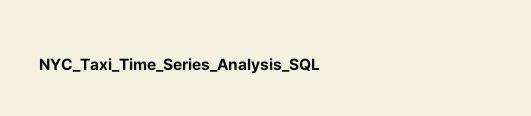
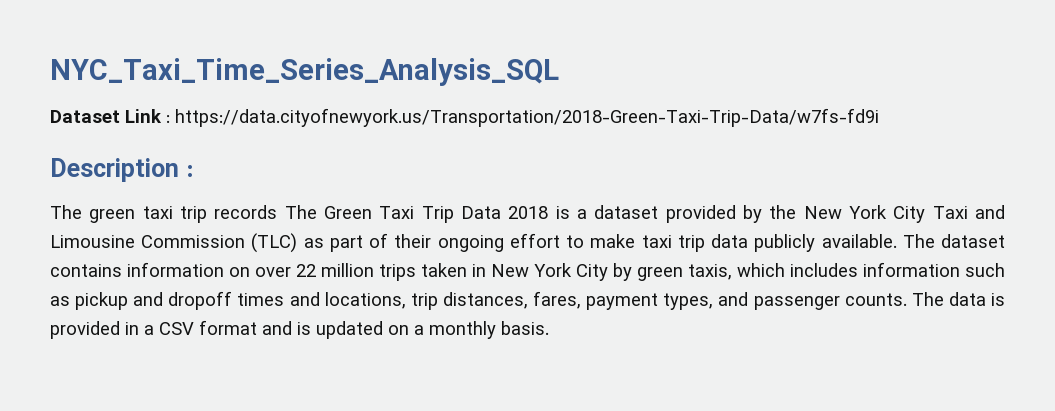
(320, 66) none -> [50,108,879,127] [50,158,194,182] [50,205,1006,223] [50,233,1006,253] [50,262,1005,281] [50,291,1006,310] [50,320,549,339] // Dataset Link : https://data.cityofnewyork.us/Transportation/2018-Green-Taxi-Trip-Data/w7fs-fd9i // Description : // The green taxi trip records The Green Taxi Trip Data 2018 is a dataset provided by the New York City Taxi and Limousine Commission (TLC) as part of their ongoing effort to make taxi trip data publicly available. The dataset contains information on over 22 million trips taken in New York City by green taxis, which includes information such as pickup and dropoff times and locations, trip distances, fares, payment types, and passenger counts. The data is provided in a CSV format and is updated on a monthly basis.

